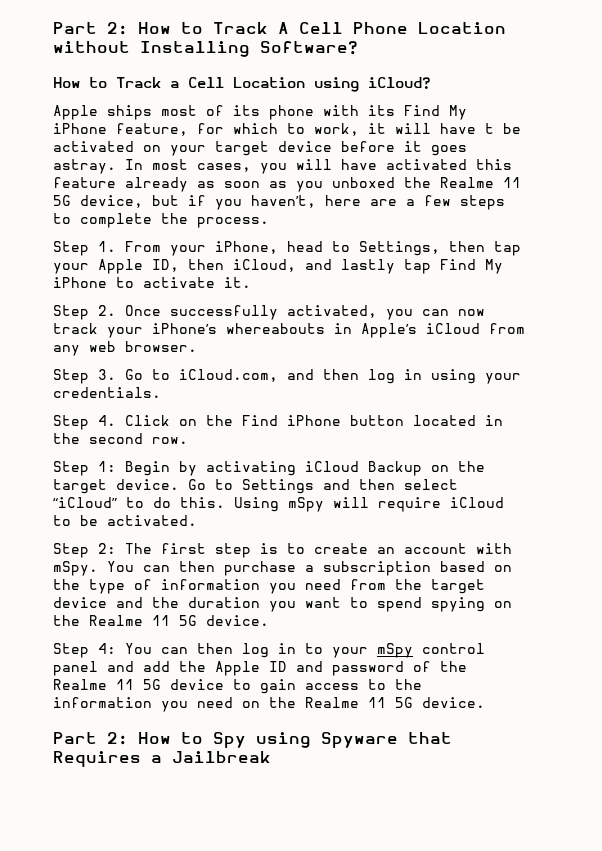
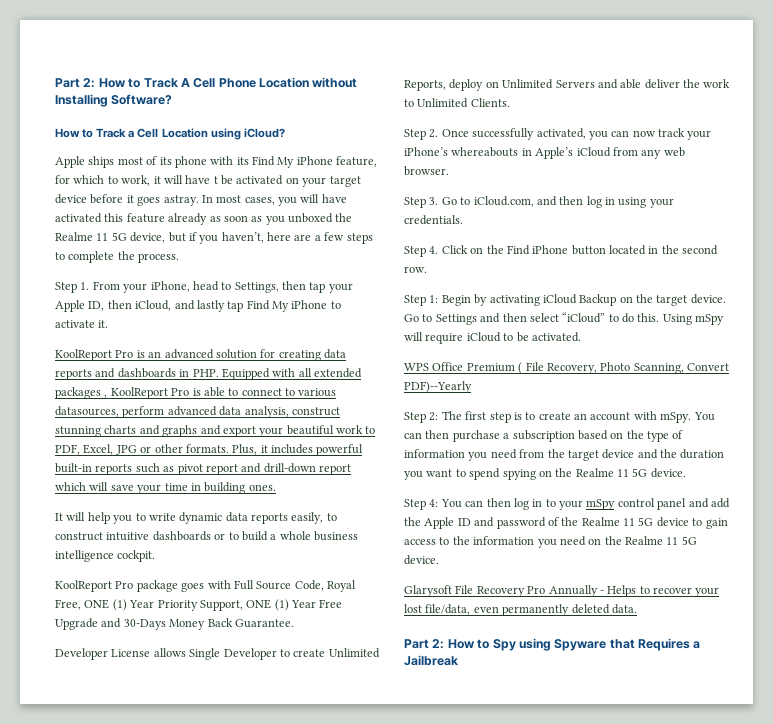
(251, 282) none -> [55,349,346,361] [55,368,362,380] [55,387,337,399] [55,406,340,418] [55,425,376,437] [55,444,364,456] [55,463,351,475] [55,482,276,494] [55,512,337,524] [55,531,358,541] [55,550,156,562] [55,580,356,592] [55,599,343,611] [55,618,294,630] [55,648,380,660] [404,79,731,91] [404,98,510,108] // KoolReport Pro is an advanced solution for creating data reports and dashboards in PHP. Equipped with all extended packages , KoolReport Pro is able to connect to various datasources, perform advanced data analysis, construct stunning charts and graphs and export your beautiful work to PDF, Excel, JPG or other formats. Plus, it includes powerful built-in reports such as pivot report and drill-down report which will save your time in building ones. // It will help you to write dynamic data reports easily, to construct intuitive dashboards or to build a whole business intelligence cockpit. // KoolReport Pro package goes with Full Source Code, Royal Free, ONE (1) Year Priority Support, ONE (1) Year Free Upgrade and 30-Days Money Back Guarantee. // Developer License allows Single Developer to create Unlimited Reports, deploy on Unlimited Servers and able deliver the work to Unlimited Clients.
(197, 520) none -> [404,362,729,374] [404,381,472,393] // WPS Office Premium ( File Recovery, Photo Scanning, Convert PDF)--Yearly
(485, 702) none -> [404,585,720,597] [404,604,637,616] // Glarysoft File Recovery Pro Annually - Helps to recover your lost file/data, even permanently deleted data.

